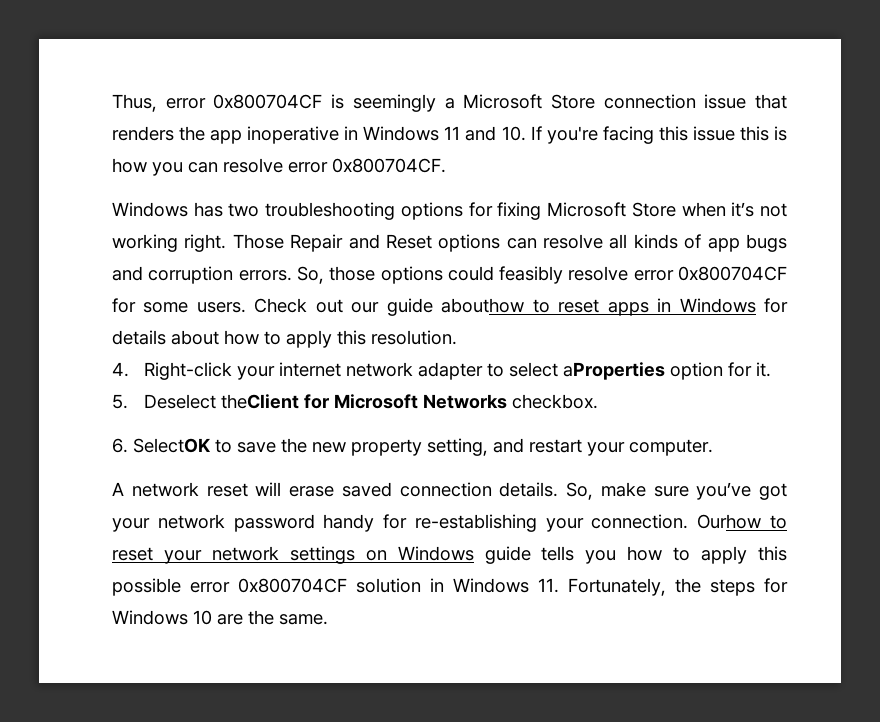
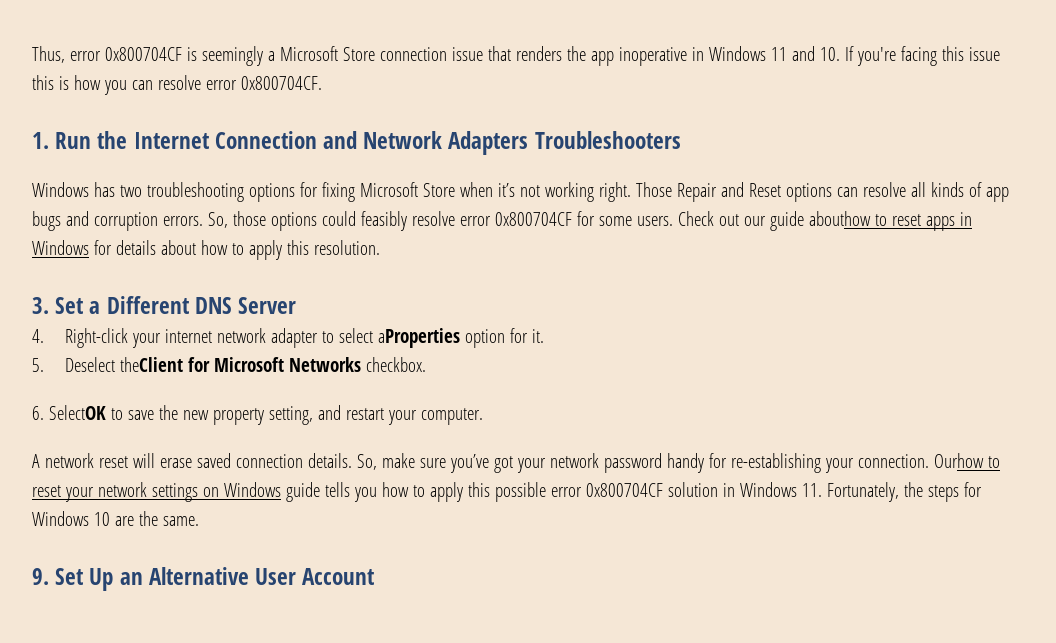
(446, 165) none -> [32,131,681,155] // 1. Run the Internet Connection and Network Adapters Troubleshooters
(457, 337) none -> [32,296,297,314] // 3. Set a Different DNS Server
(328, 619) none -> [32,567,375,591] // 9. Set Up an Alternative User Account

